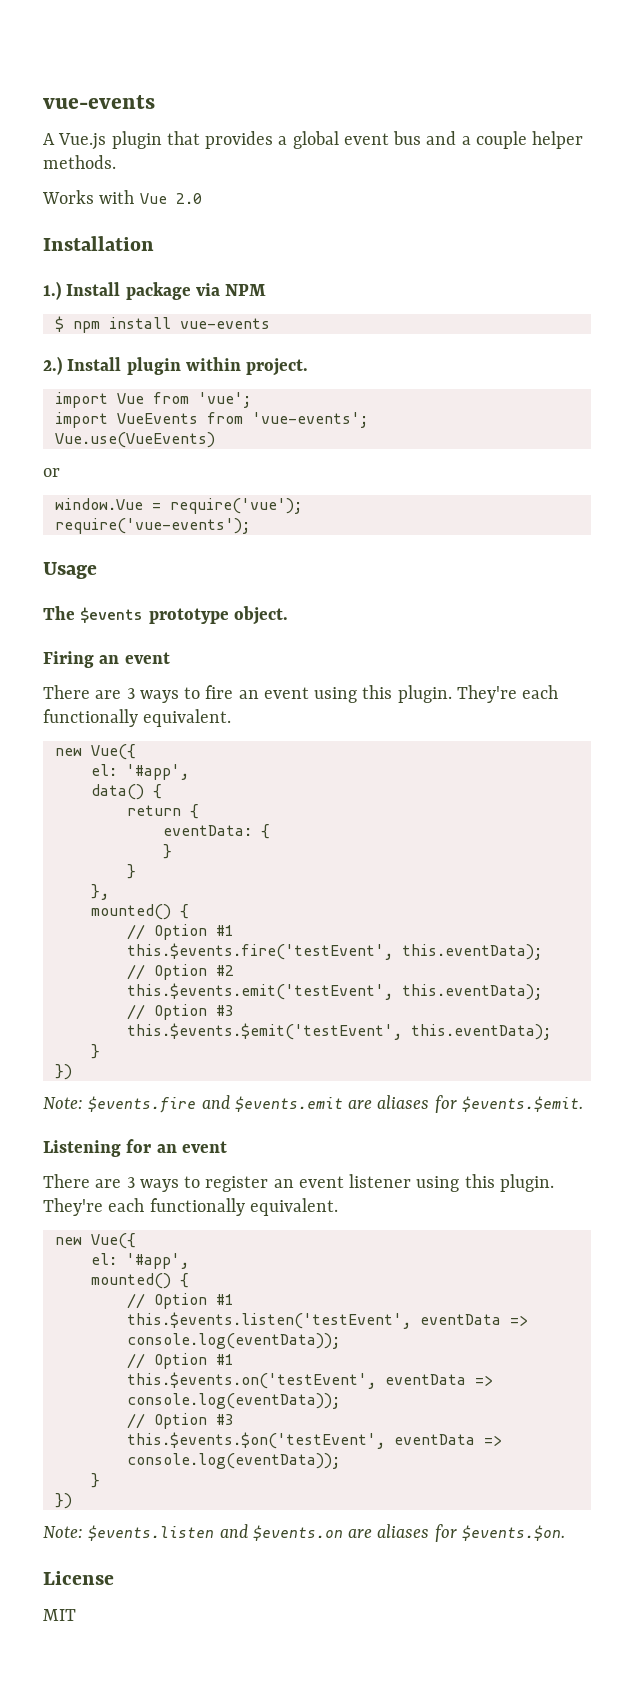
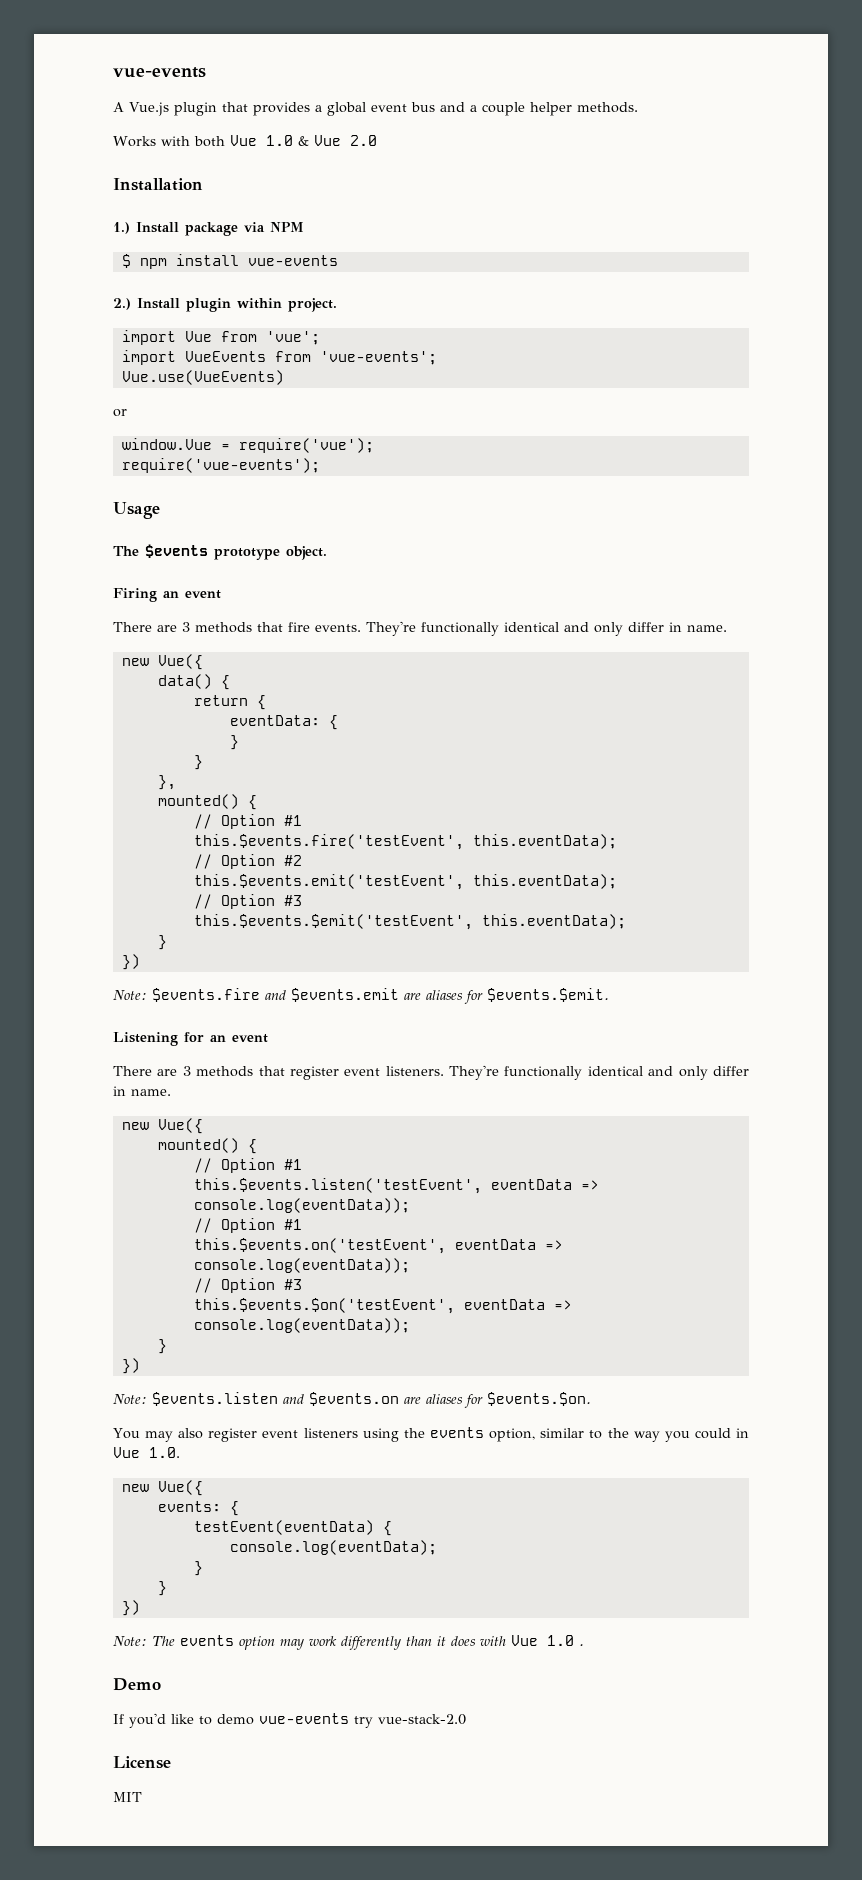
(135, 197) none -> [193,135,309,147] both Vue 1.0 &
[139,685,559,703] [43,709,232,727] [54,744,136,760] [90,764,189,780] ways to fire an event using this plugin. They're each functionally equivalent. // new Vue({ // el: '#app', -> [195,621,727,636] [121,654,203,670] methods that fire events. They're functionally identical and only differ in name. // new Vue({
[139,1174,554,1192] [43,1198,338,1216] [54,1233,136,1249] [90,1253,189,1269] ways to register an event listener using this plugin. They're each functionally equivalent. // new Vue({ // el: '#app', -> [196,1065,749,1080] [113,1086,171,1096] [121,1118,203,1134] methods that register event listeners. They're functionally identical and only differ in name. // new Vue({
(565, 1533) none -> [113,1427,749,1442] [113,1447,180,1458] [121,1480,203,1496] [157,1501,239,1516] [193,1520,392,1536] [229,1540,437,1555] [193,1561,203,1576] [157,1581,167,1596] [121,1600,140,1616] [113,1635,584,1650] [113,1678,161,1691] [113,1713,466,1728] // You may also register event listeners using the events option, similar to the way you could in Vue 1.0. // new Vue({ // events: { // testEvent(eventData) { // console.log(eventData); // } // } // }) // Note: The events option may work differently than it does with Vue 1.0 . // Demo // If you'd like to demo vue-events try vue-stack-2.0

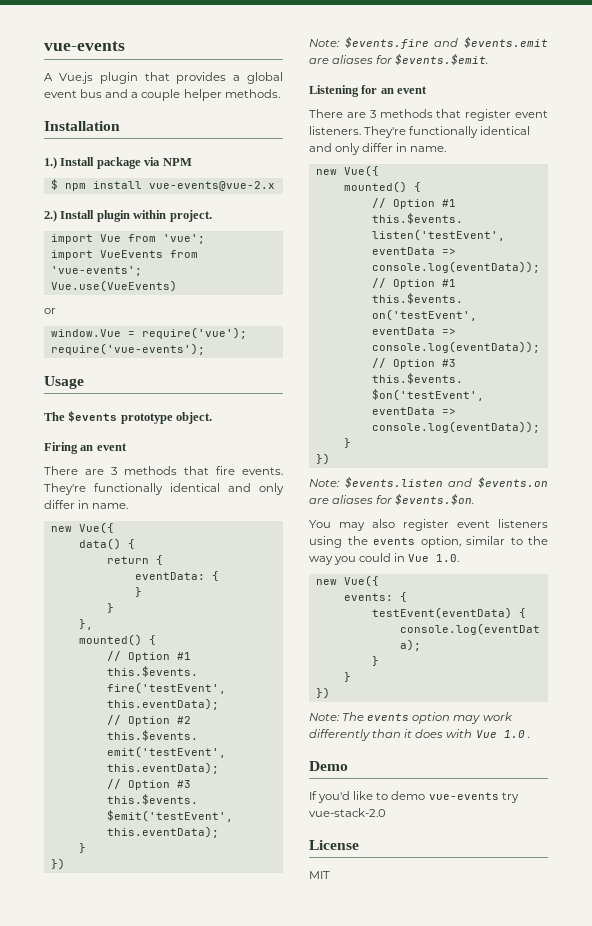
[113,135,377,147] // Works with both Vue 1.0 & Vue 2.0 -> (280, 93) none
[247,255,338,266] vue-events -> [148,181,275,191] vue-events@vue-2.x

